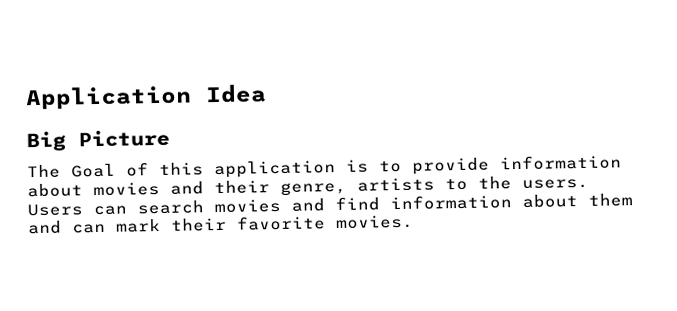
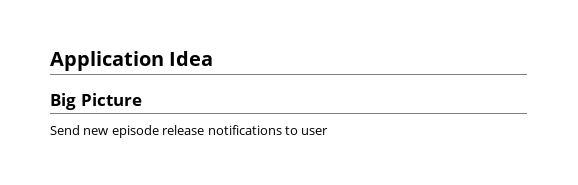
[27,154,622,179] [27,176,589,198] [27,193,633,217] [28,214,414,235] The Goal of this application is to provide information about movies and their genre, artists to the users. Users can search movies and find information about them and can mark their favorite movies. -> [50,125,329,138] Send new episode release notifications to user

